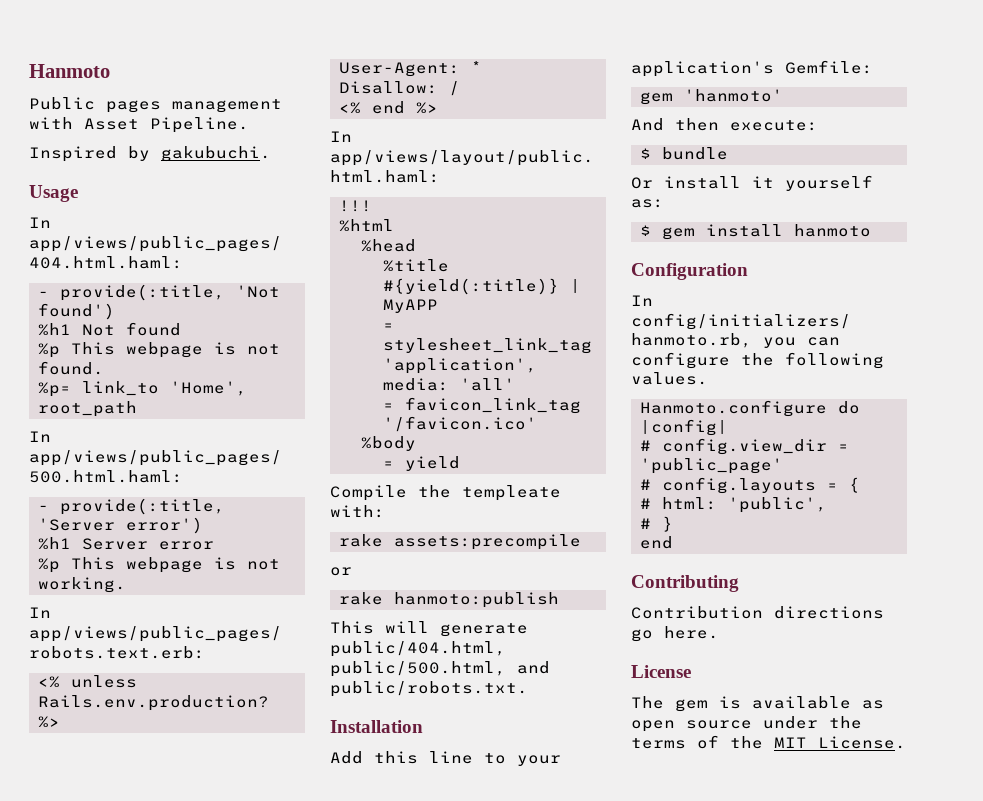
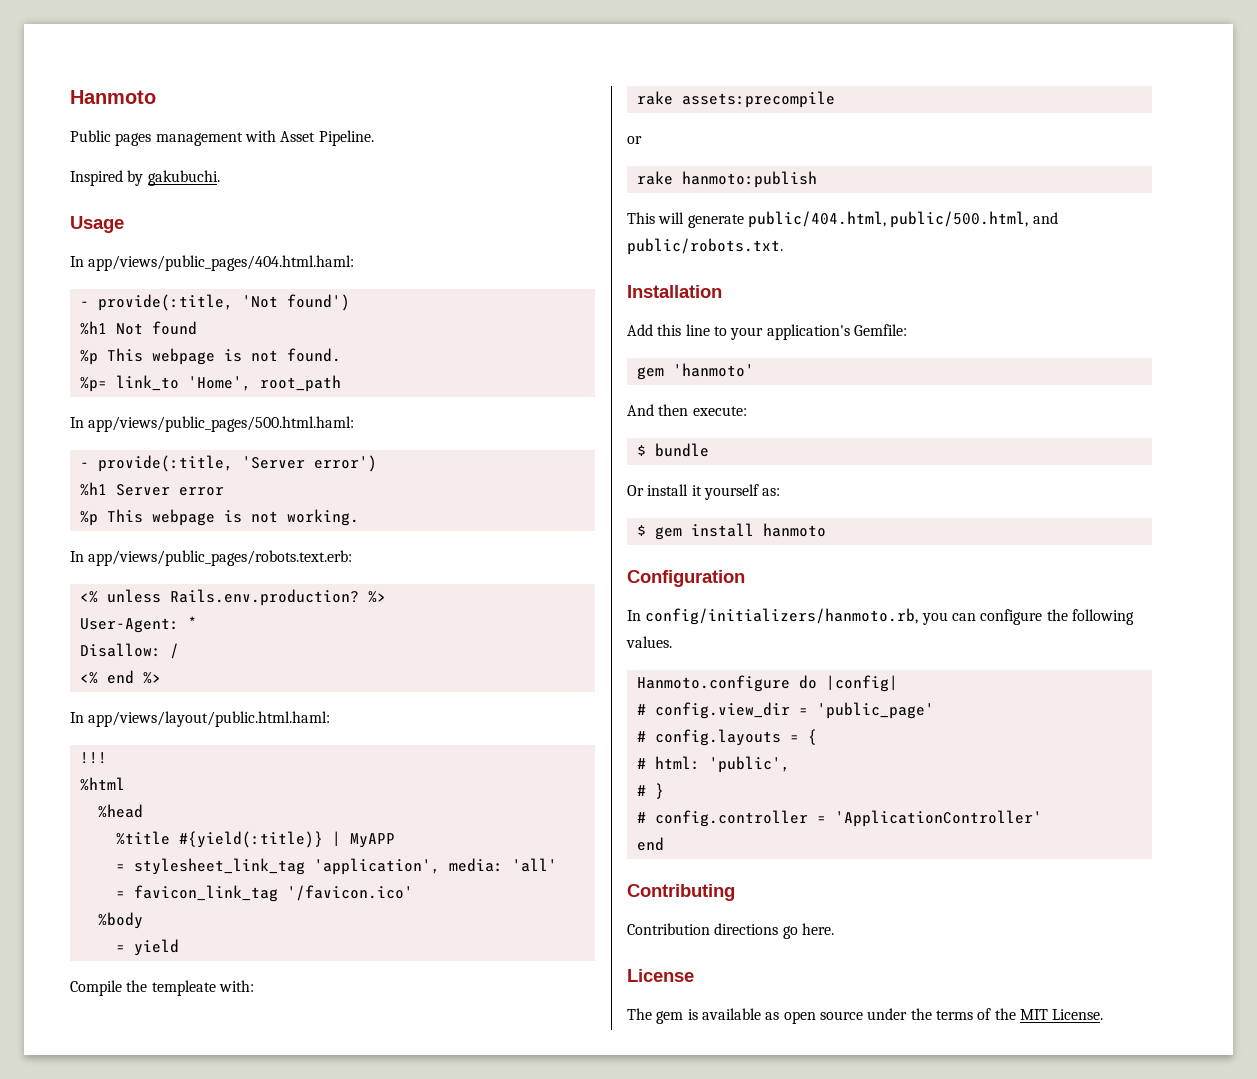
(673, 524) none -> [636,810,1042,827] // # config.controller = 'ApplicationController'

